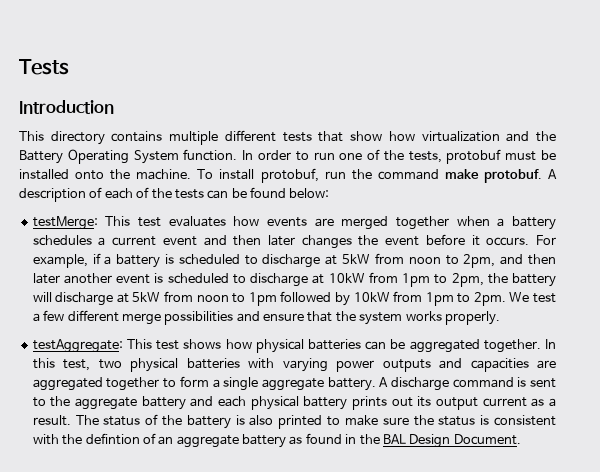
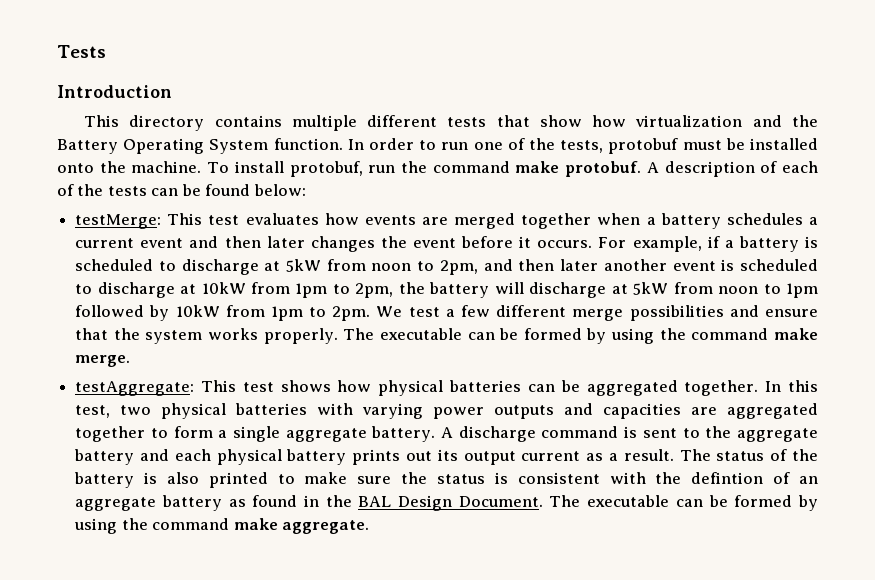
(500, 318) none -> [343,328,819,344] [75,355,131,367] The executable can be formed by using the command make merge.
(521, 439) none -> [549,495,818,511] [74,518,369,534] The executable can be formed by using the command make aggregate.

